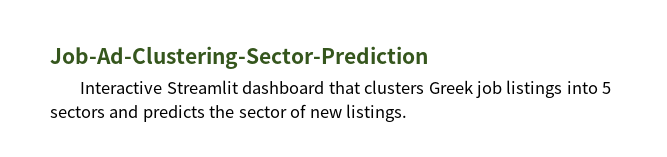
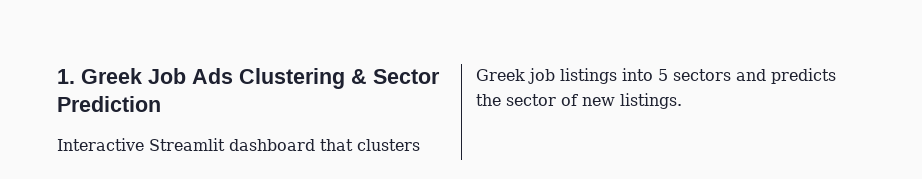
[50,46,428,69] Job-Ad-Clustering-Sector-Prediction -> [57,68,440,89] [57,96,161,112] 1. Greek Job Ads Clustering & Sector Prediction

